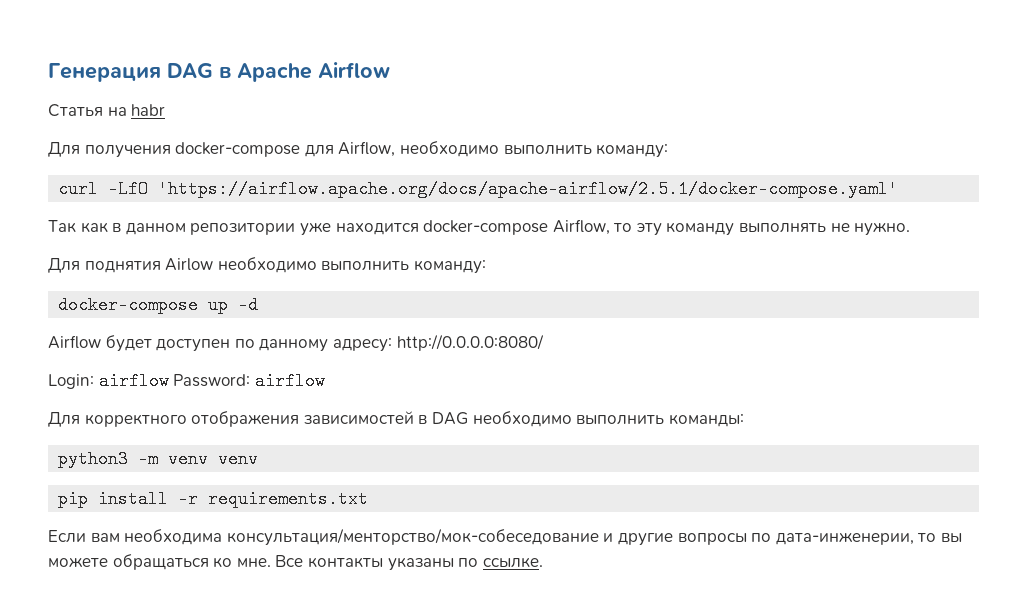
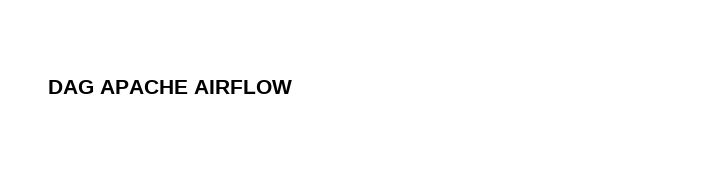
[48,62,390,82] [48,104,166,117] [48,141,669,158] [58,180,899,198] [48,219,911,236] [48,257,486,274] [58,296,259,314] [48,334,544,352] [48,372,325,390] [48,411,744,427] [58,450,259,468] [58,490,369,508] [48,528,962,546] [48,554,543,571] Генерация DAG в Apache Airflow // Статья на habr // Для получения docker-compose для Airflow, необходимо выполнить команду: // curl -LfO 'https://airflow.apache.org/docs/apache-airflow/2.5.1/docker-compose.yaml' // Так как в данном репозитории уже находится docker-compose Airflow, то эту команду выполнять не нужно. // Для поднятия Airlow необходимо выполнить команду: // docker-compose up -d // Airflow будет доступен по данному адресу: http://0.0.0.0:8080/ // Login: airflow Password: airflow // Для корректного отображения зависимостей в DAG необходимо выполнить команды: // python3 -m venv venv // pip install -r requirements.txt // Если вам необходима консультация/менторство/мок-собеседование и другие вопросы по дата-инженерии, то вы можете обращаться ко мне. Все контакты указаны по ссылке. -> [48,80,292,94] DAG APACHE AIRFLOW

